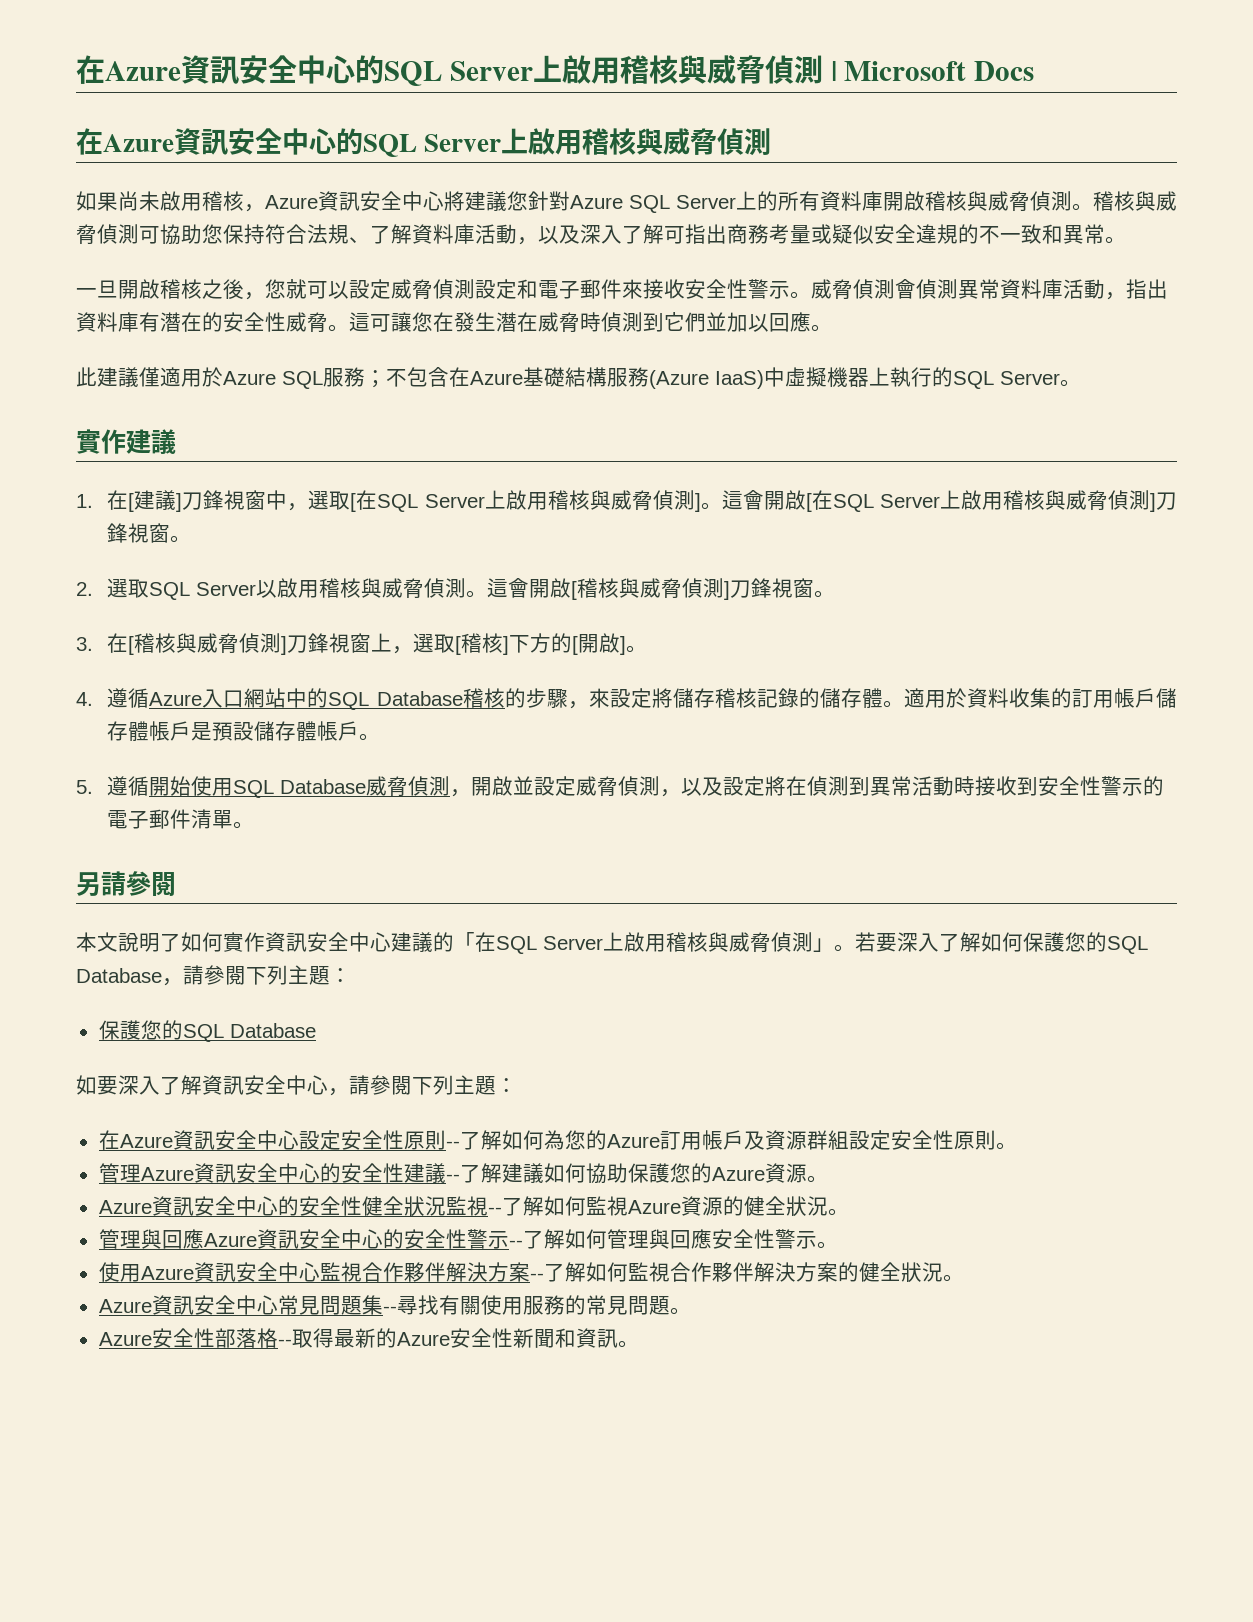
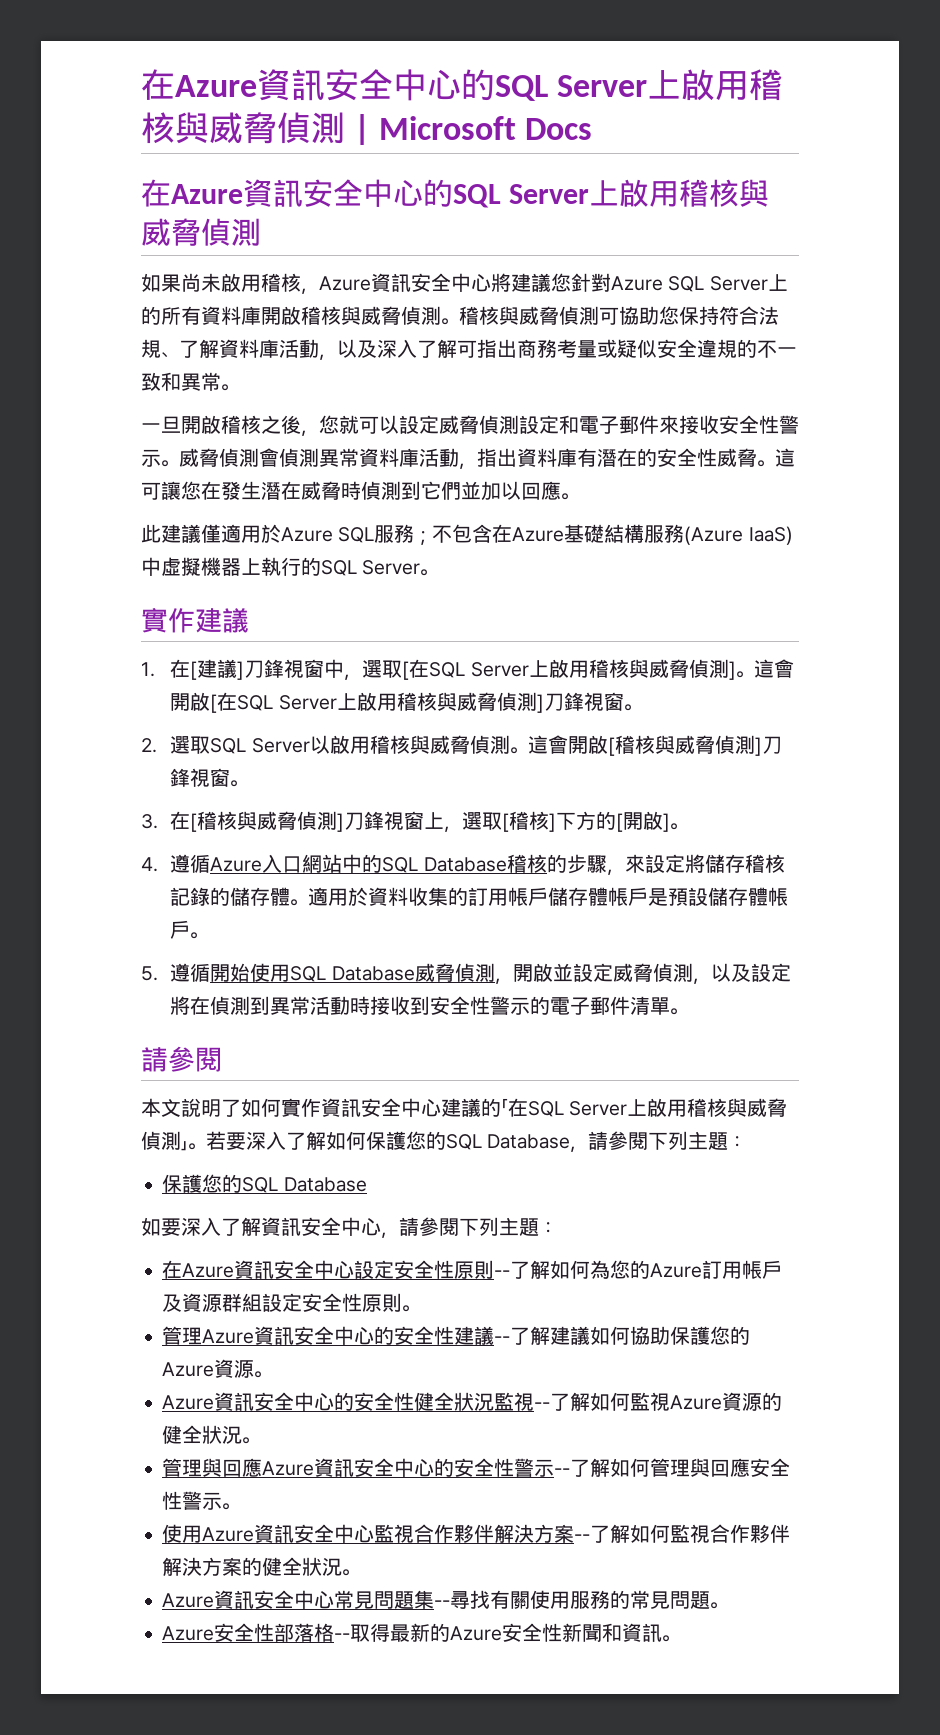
[76,872,101,896] 另 -> (689, 1011) none

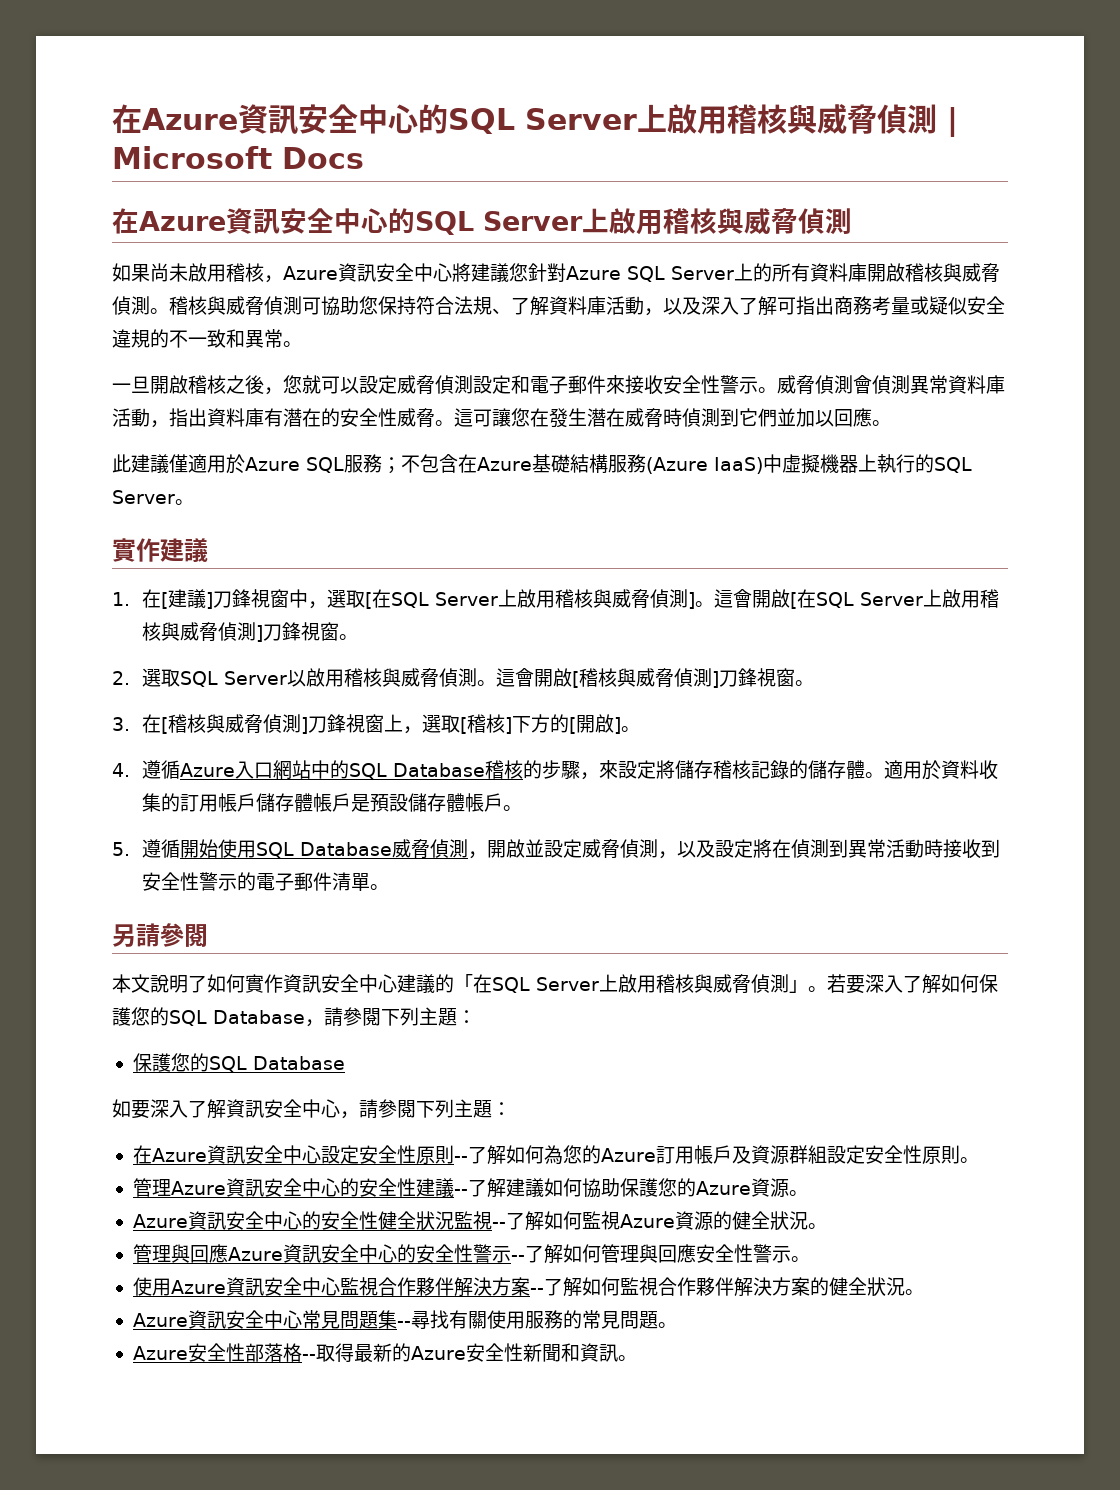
(689, 1011) none -> [112,924,136,947] 另

